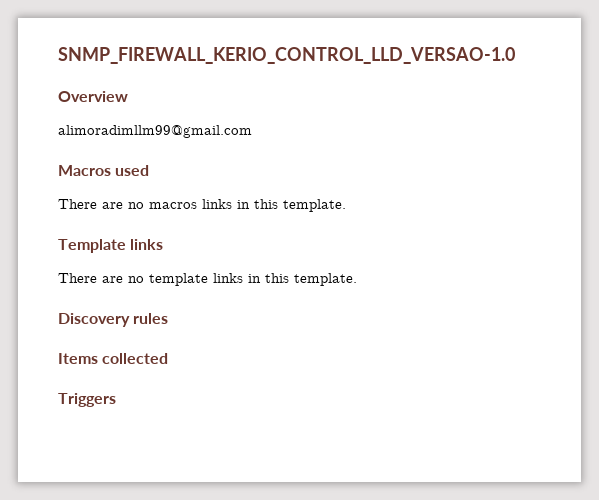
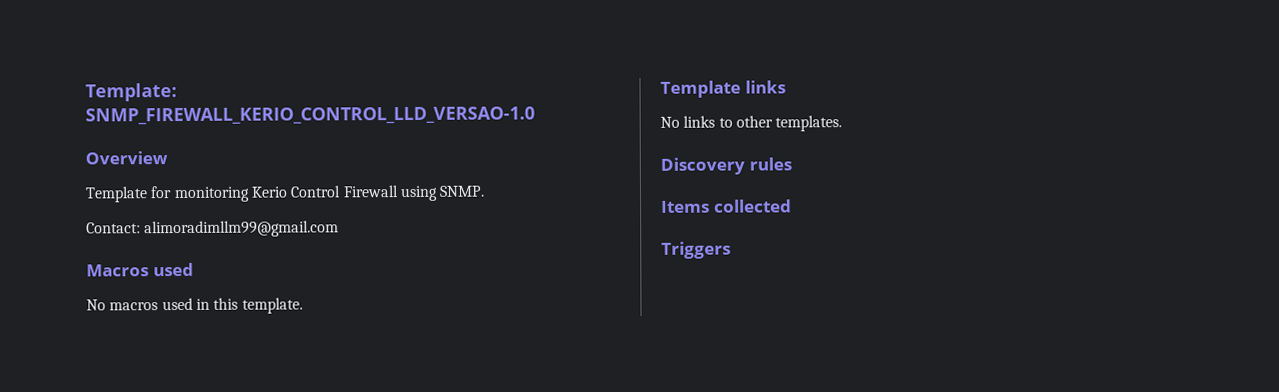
(58, 55) none -> [85,83,177,102] Template:
[58,125,252,138] [58,165,150,176] [58,199,232,209] alimoradimllm99@gmail.com // Macros used // There are no macros links -> [85,185,486,203] [86,220,340,238] [86,262,194,277] [86,297,193,311] Template for monitoring Kerio Control Firewall using SNMP. // Contact: alimoradimllm99@gmail.com // Macros used // No macros used
[58,273,357,286] There are no template links in this template. -> [660,115,843,132] No links to other templates.

